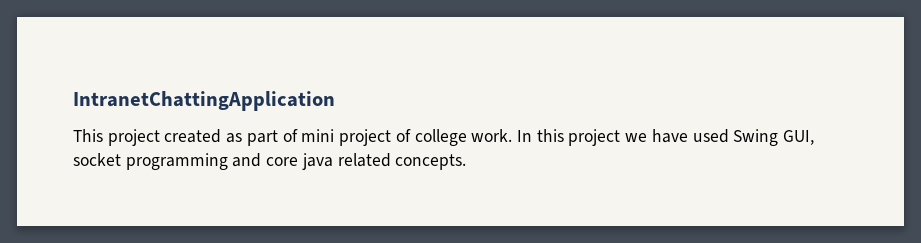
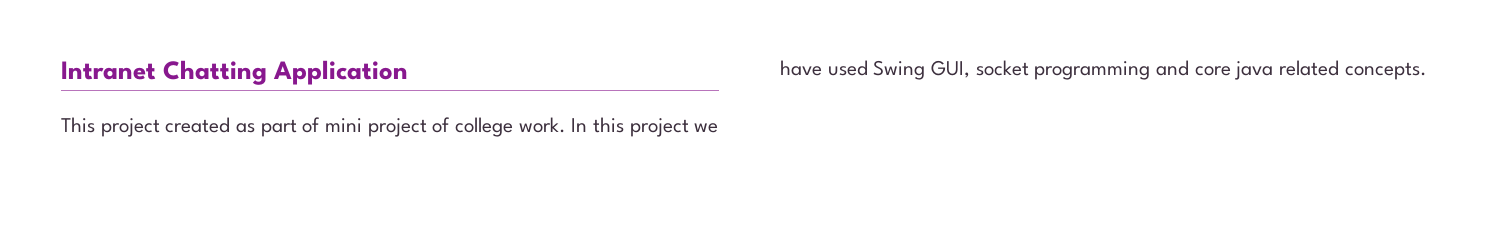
[73,91,335,111] IntranetChattingApplication -> [61,60,409,85] Intranet Chatting Application

